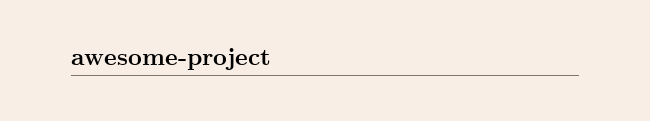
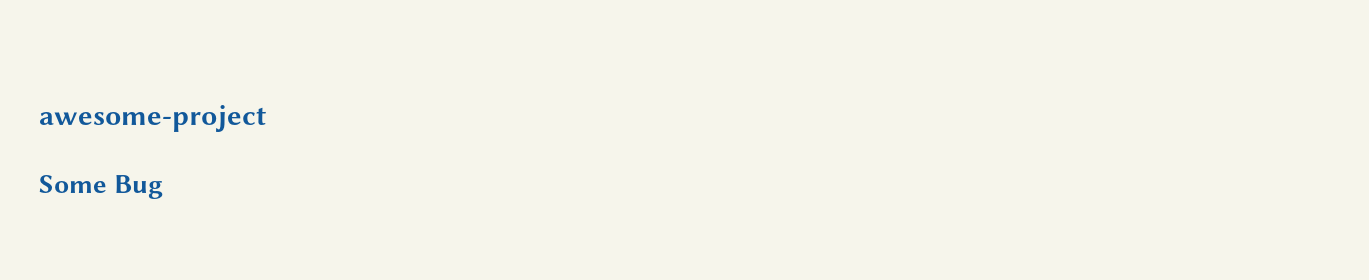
(271, 59) none -> [39,175,164,199] // Some Bug

